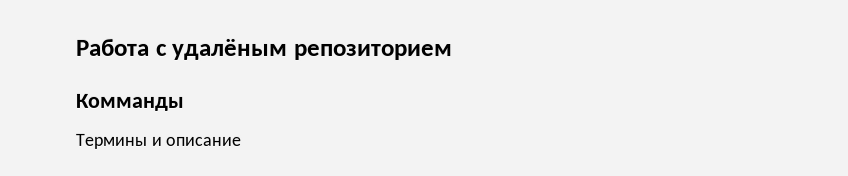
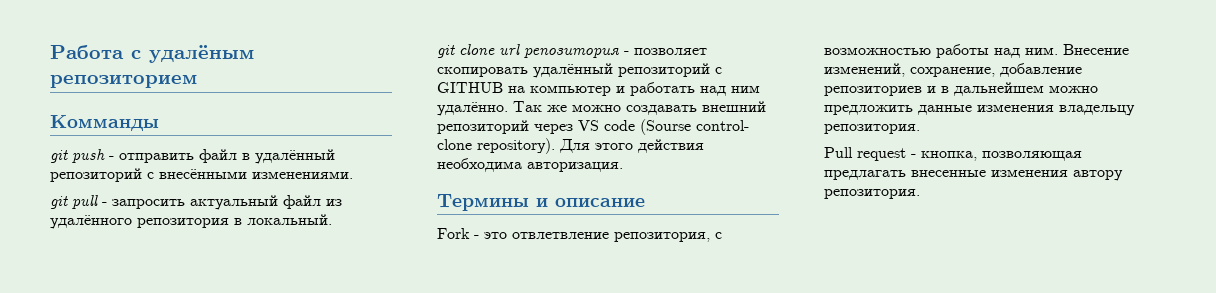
[75,133,242,149] Термины и описание -> [50,149,335,164] [50,168,353,182] [50,195,342,210] [50,214,332,229] [437,44,707,59] [437,63,722,78] [437,82,760,96] [437,101,766,116] [437,119,749,135] [437,138,704,154] [437,158,623,172] [437,194,645,211] [437,228,722,242] [824,44,1129,58] [824,63,1082,77] [824,82,1098,96] [824,104,1135,116] [824,124,920,134] [824,147,1082,161] [824,169,1123,181] [824,189,920,199] git push - отправить файл в удалённый репозиторий с внесёнными изменениями. // git pull - запросить актуальный файл из удалённого репозитория в локальный. // git clone url репозитория - позволяет скопировать удалённый репозиторий с GITHUB на компьютер и работать над ним удалённо. Так же можно создавать внешний репозиторий через VS code (Sourse control- clone repository). Для этого действия необходима авторизация. // Термины и описание // Fork - это отвлетвление репозитория, с возможностью работы над ним. Внесение изменений, сохранение, добавление репозиториев и в дальнейшем можно предложить данные изменения владельцу репозитория. // Pull request - кнопка, позволяющая предлагать внесенные изменения автору репозитория.

